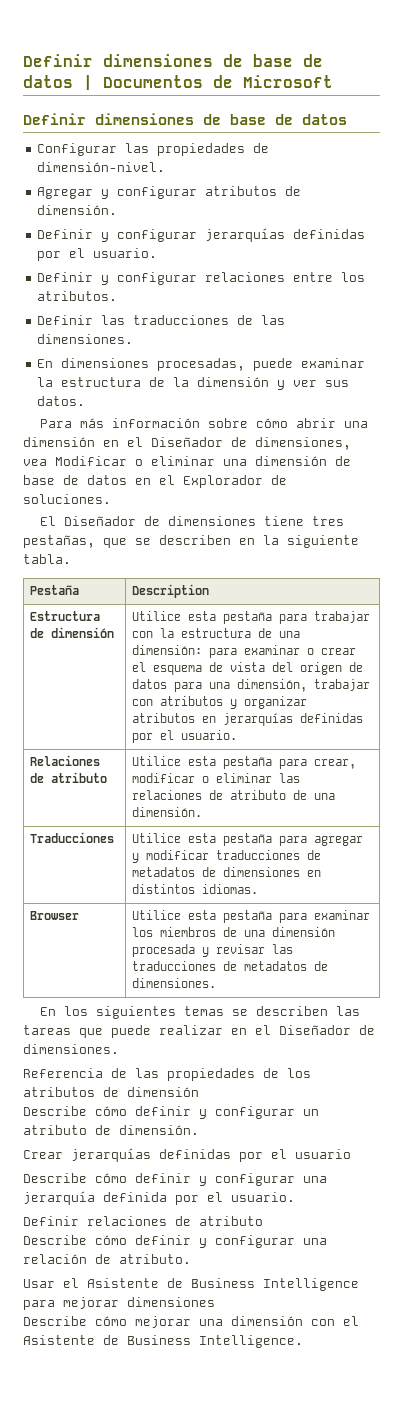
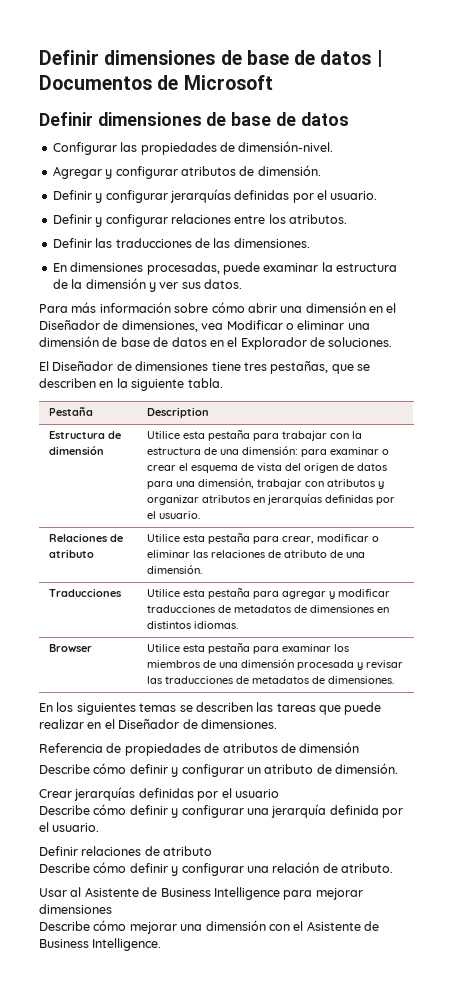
[135,1068,311,1081] las propiedades de los -> [124,743,220,756] propiedades de
[63,1278,79,1288] el -> [70,887,82,897] al

